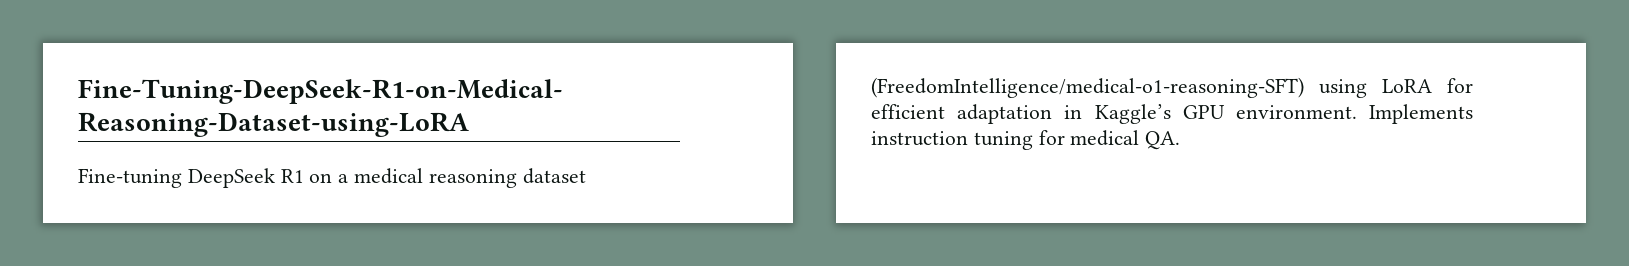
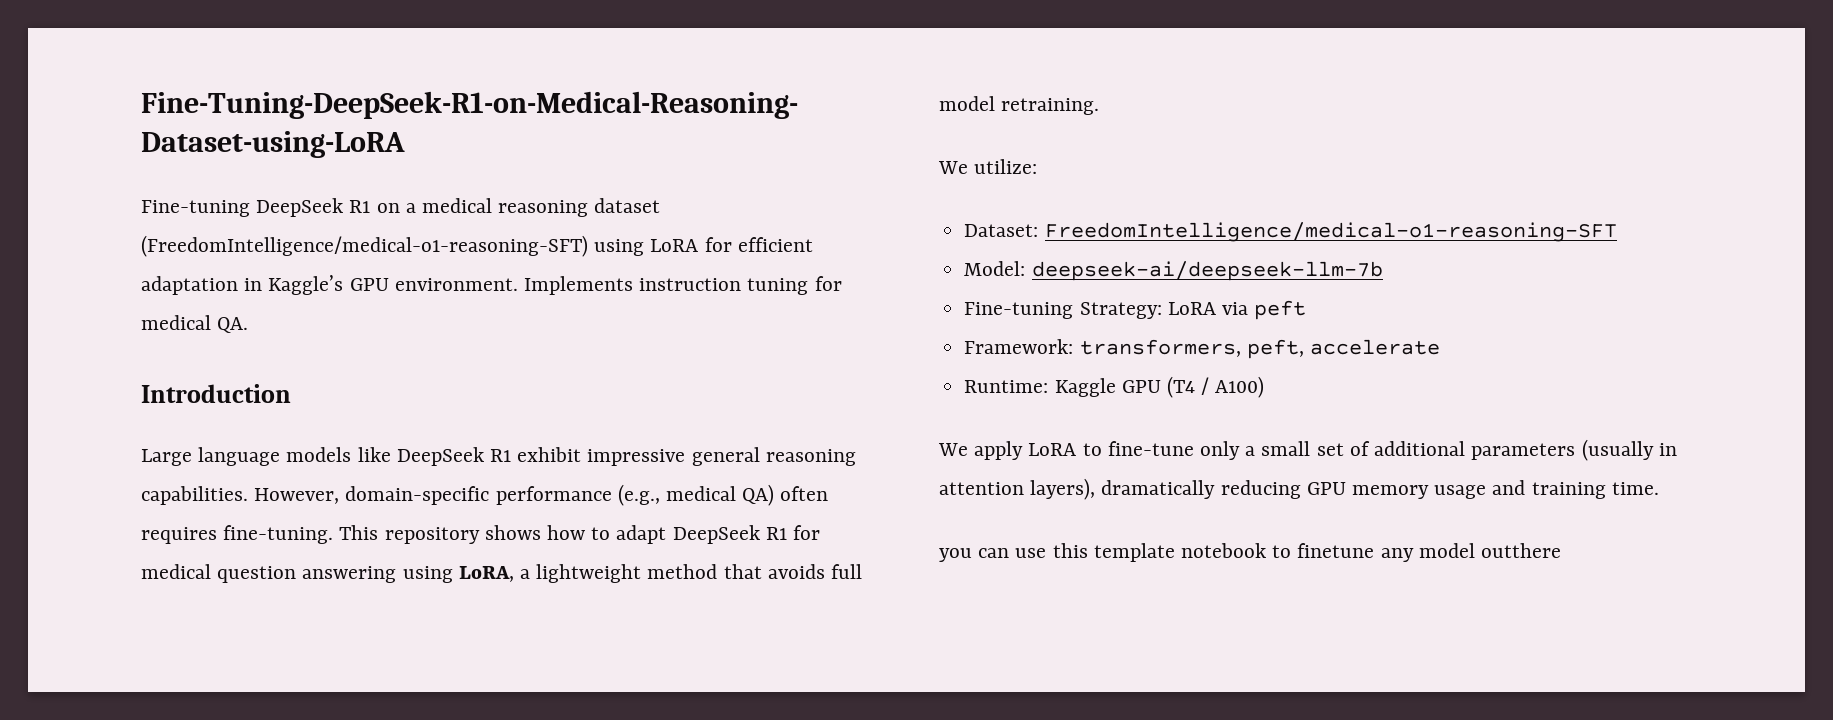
(1181, 140) none -> [141,384,291,403] [141,447,856,466] [141,484,829,506] [141,525,821,544] [141,564,863,583] [939,96,1100,115] [938,159,1038,174] [964,222,1617,242] [964,261,1383,281] [964,300,1307,320] [964,339,1440,359] [964,376,1265,398] [938,439,1677,461] [939,478,1659,500] [939,543,1562,562] // Introduction // Large language models like DeepSeek R1 exhibit impressive general reasoning capabilities. However, domain-specific performance (e.g., medical QA) often requires fine-tuning. This repository shows how to adapt DeepSeek R1 for medical question answering using LoRA, a lightweight method that avoids full model retraining. // We utilize: // Dataset: FreedomIntelligence/medical-o1-reasoning-SFT // Model: deepseek-ai/deepseek-llm-7b // Fine-tuning Strategy: LoRA via peft // Framework: transformers, peft, accelerate // Runtime: Kaggle GPU (T4 / A100) // We apply LoRA to fine-tune only a small set of additional parameters (usually in attention layers), dramatically reducing GPU memory usage and training time. // you can use this template notebook to finetune any model outthere

